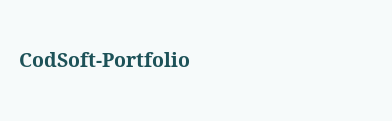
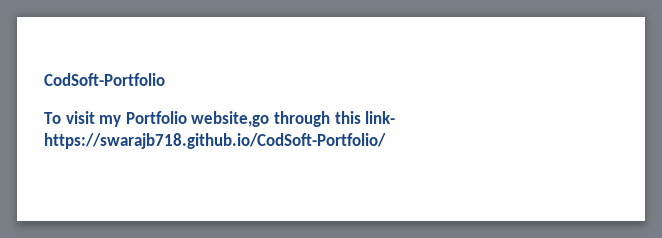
(190, 59) none -> [44,111,396,127] [44,133,386,149] // To visit my Portfolio website,go through this link- https://swarajb718.github.io/CodSoft-Portfolio/

